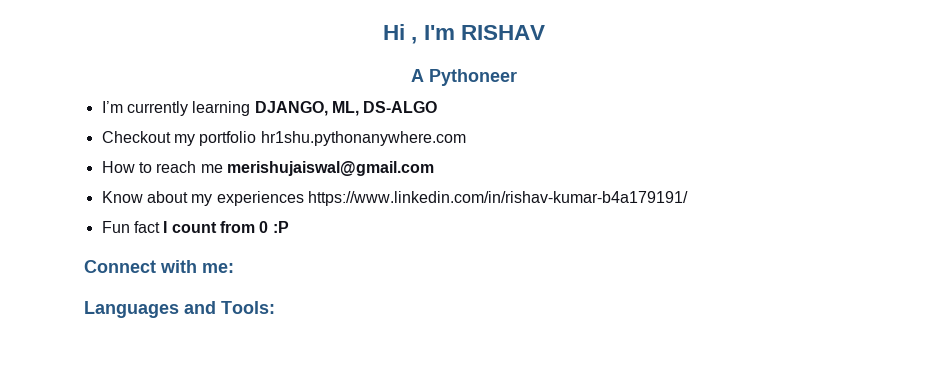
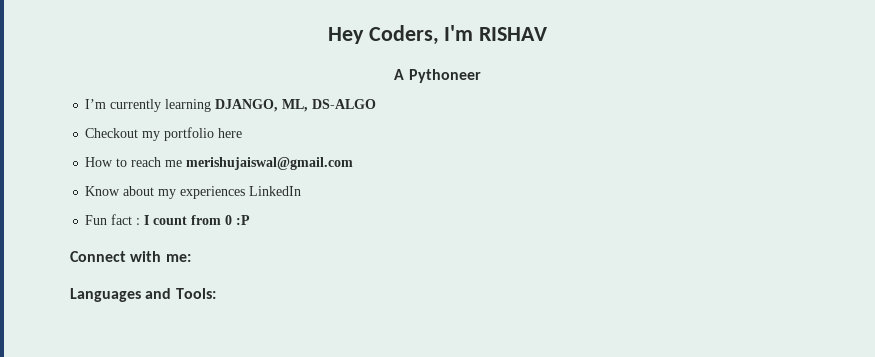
[383,24,418,44] Hi , -> [327,25,439,45] Hey Coders,
[260,131,466,146] hr1shu.pythonanywhere.com -> [218,128,243,138] here
[307,191,688,206] https://www.linkedin.com/in/rishav-kumar-b4a179191/ -> [249,186,302,196] LinkedIn
(160, 227) none -> [136,218,141,225] :

